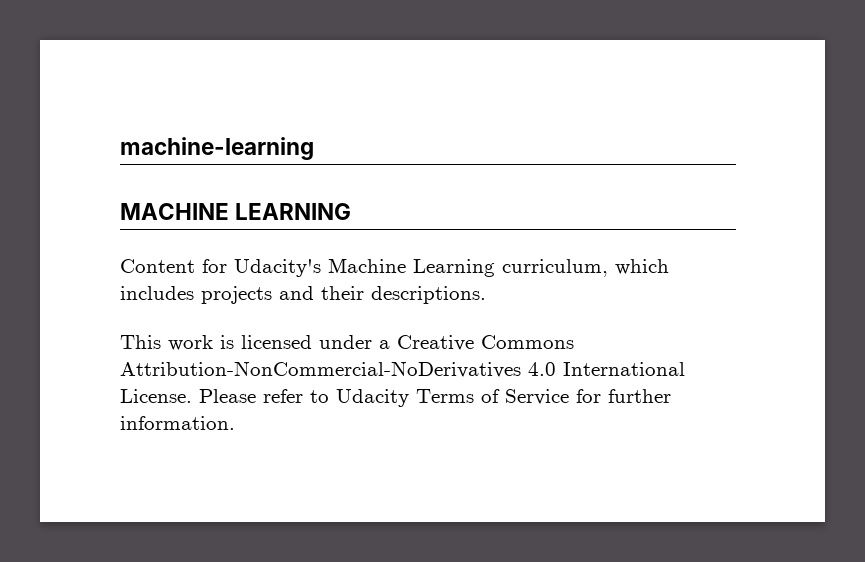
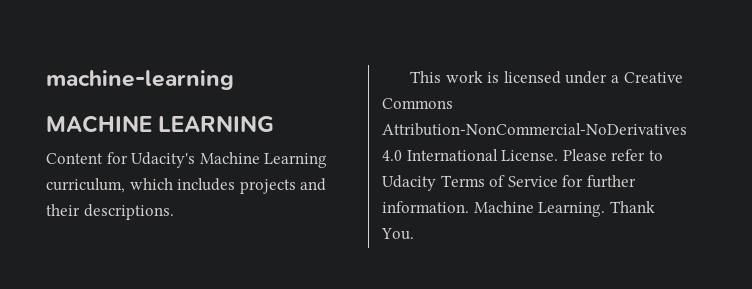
(235, 423) none -> [473,201,655,217] [381,228,414,240] Machine Learning. Thank You.

